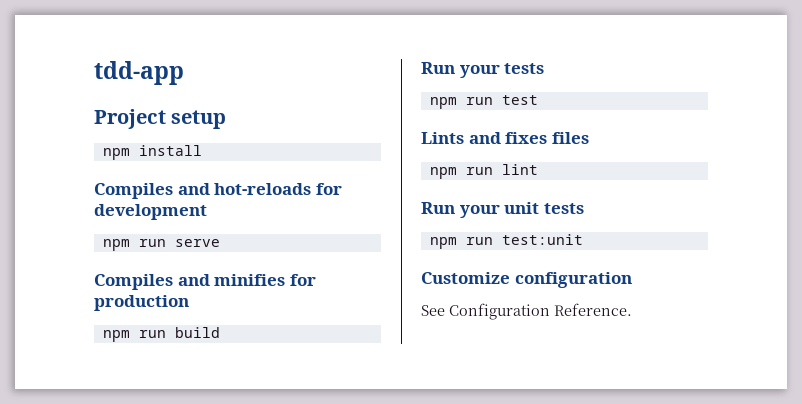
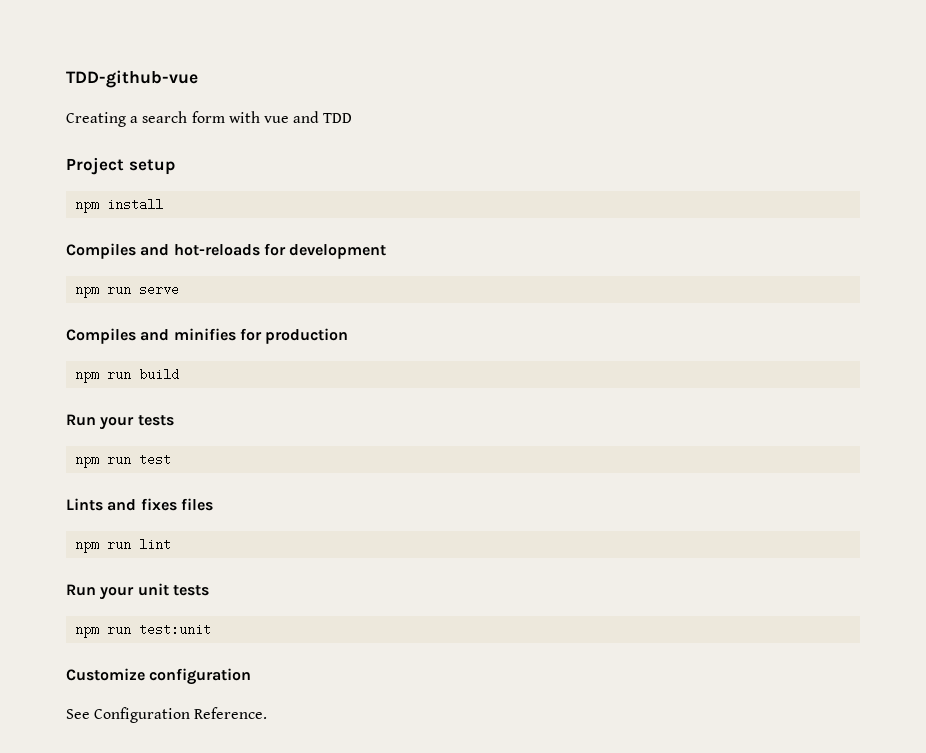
[94,61,184,85] tdd-app -> [66,70,198,88] [66,111,353,127] TDD-github-vue // Creating a search form with vue and TDD

